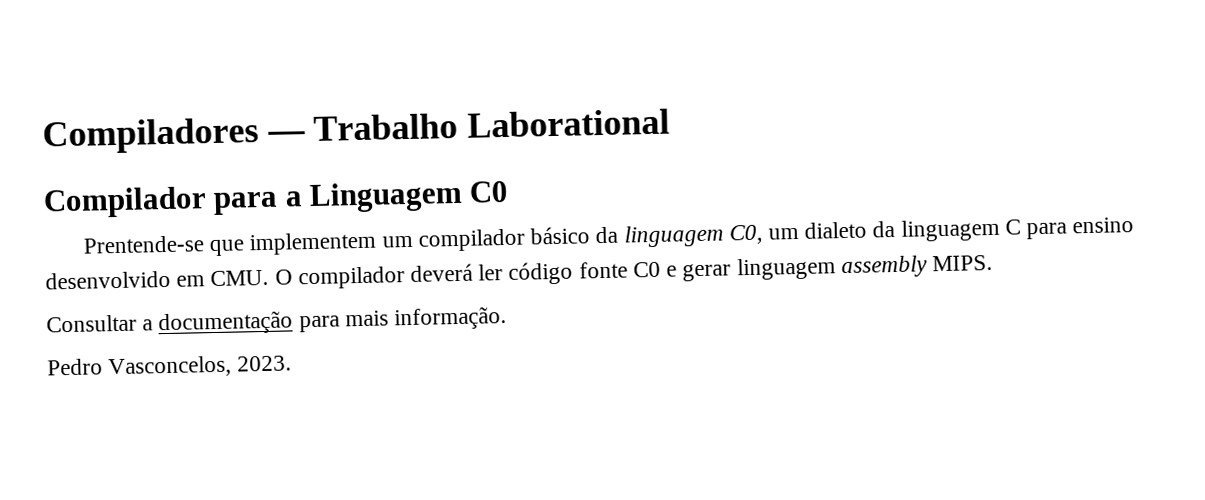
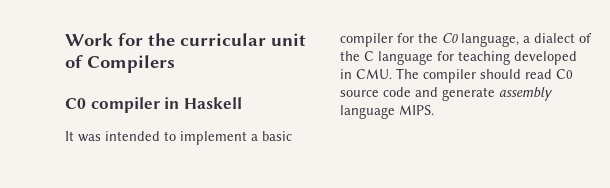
[42,108,671,155] [43,180,509,219] [83,217,1135,257] [45,254,993,290] [46,305,508,336] [47,355,293,379] Compiladores — Trabalho Laborational // Compilador para a Linguagem C0 // Prentende-se que implementem um compilador básico da linguagem C0, um dialeto da linguagem C para ensino desenvolvido em CMU. O compilador deverá ler código fonte C0 e gerar linguagem assembly MIPS. // Consultar a documentação para mais informação. // Pedro Vasconcelos, 2023. -> [65,33,306,46] [65,55,175,73] [65,97,242,113] [65,131,292,145] [340,33,592,47] [340,51,577,65] [340,68,573,83] [340,87,553,101] [340,105,434,119] Work for the curricular unit of Compilers // C0 compiler in Haskell // It was intended to implement a basic compiler for the C0 language, a dialect of the C language for teaching developed in CMU. The compiler should read C0 source code and generate assembly language MIPS.

